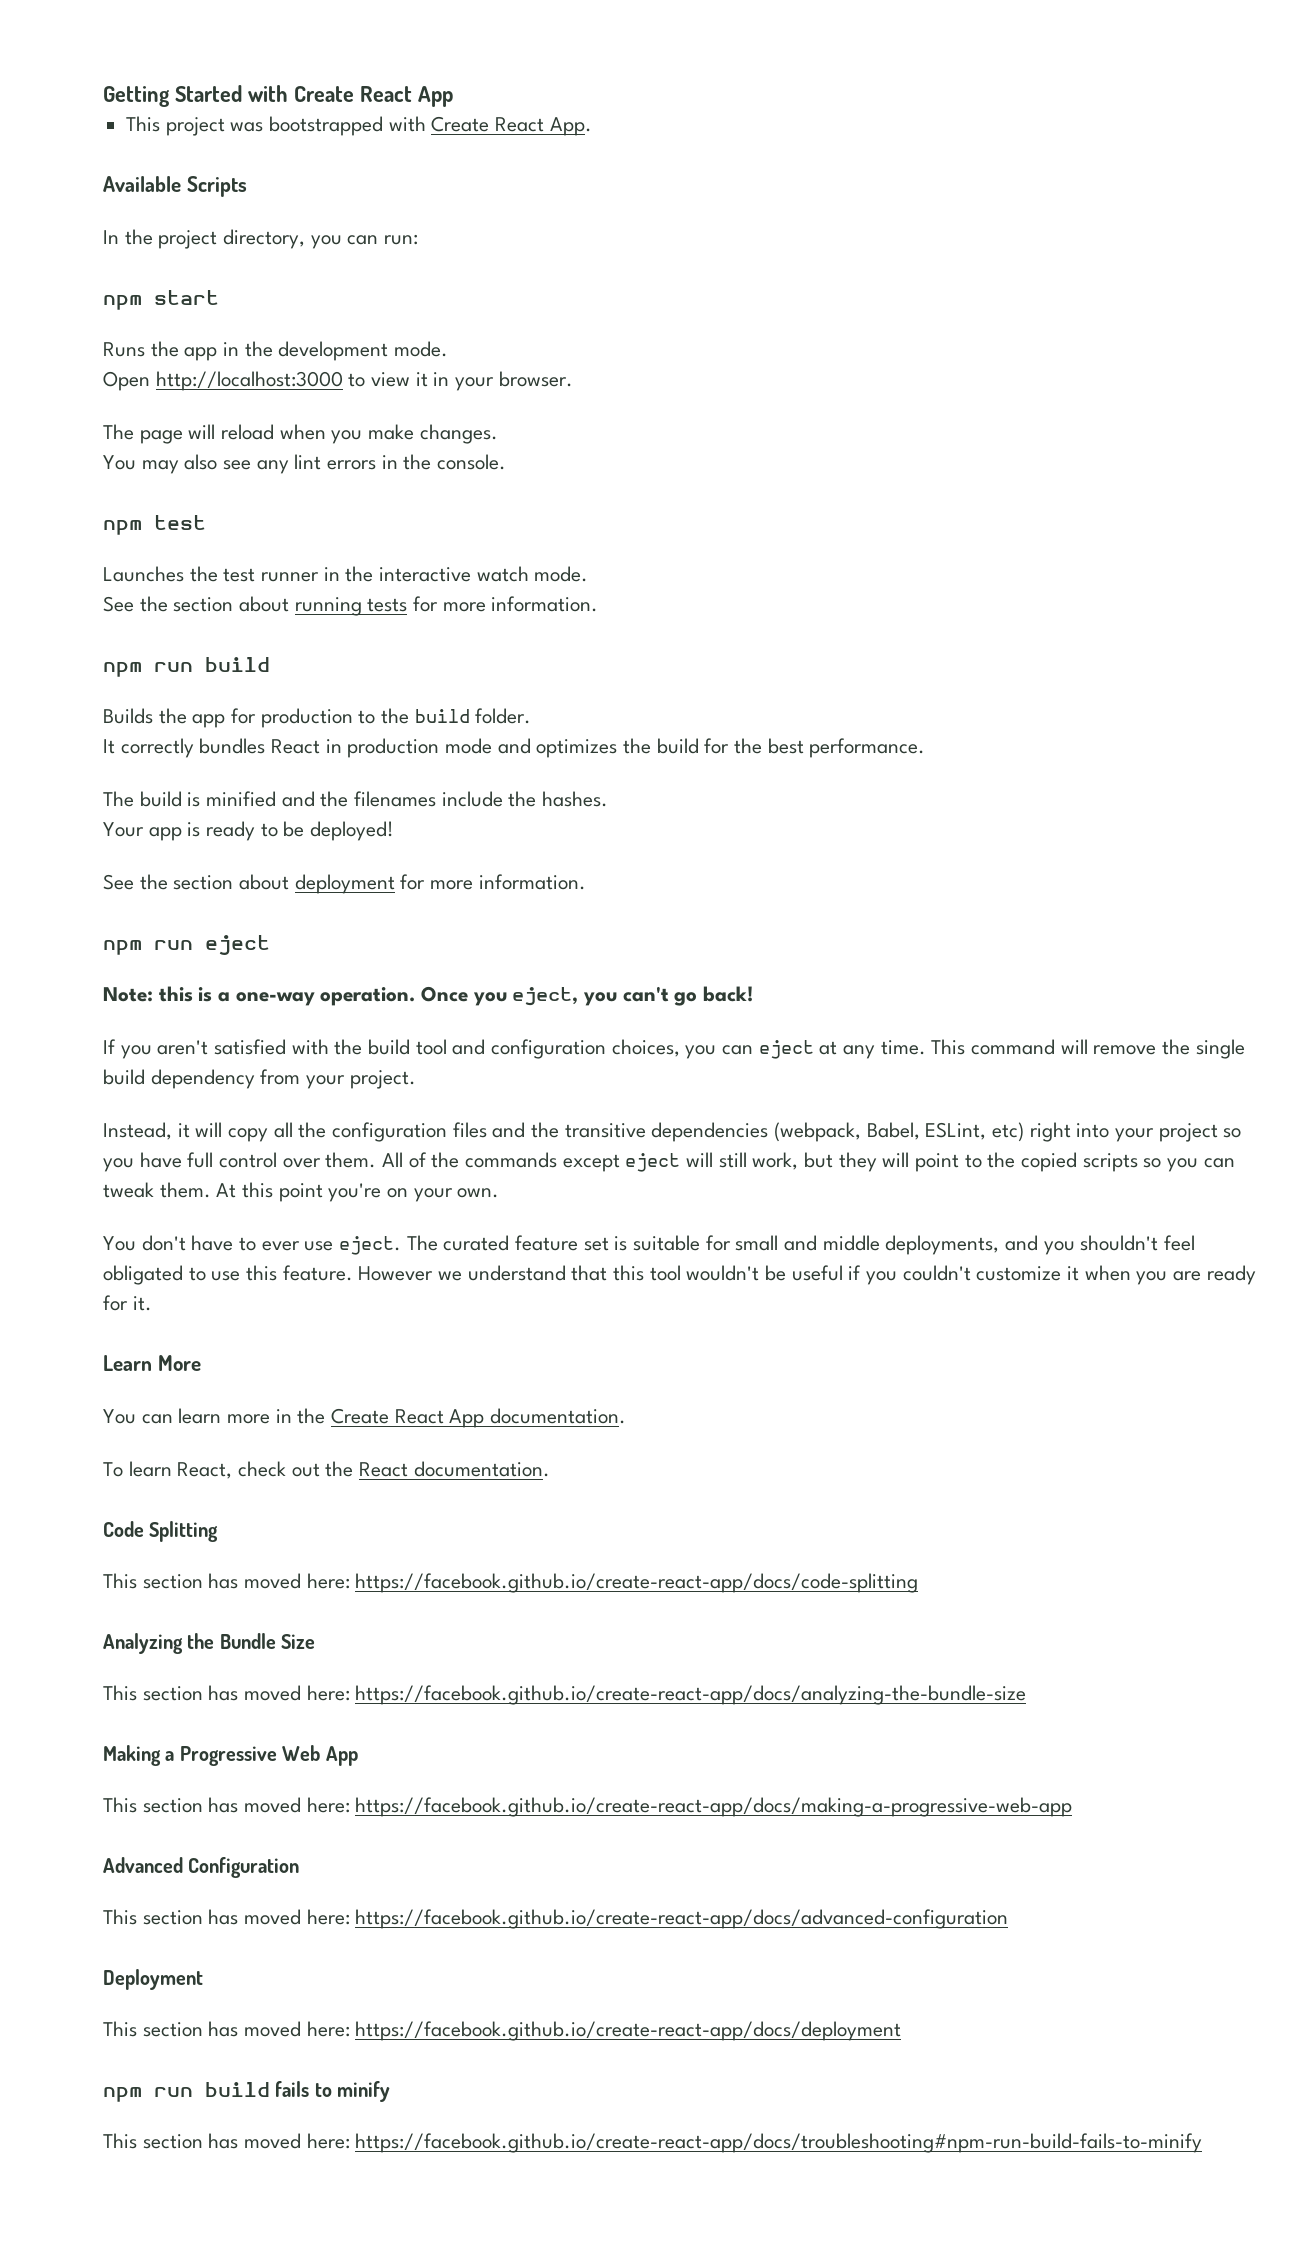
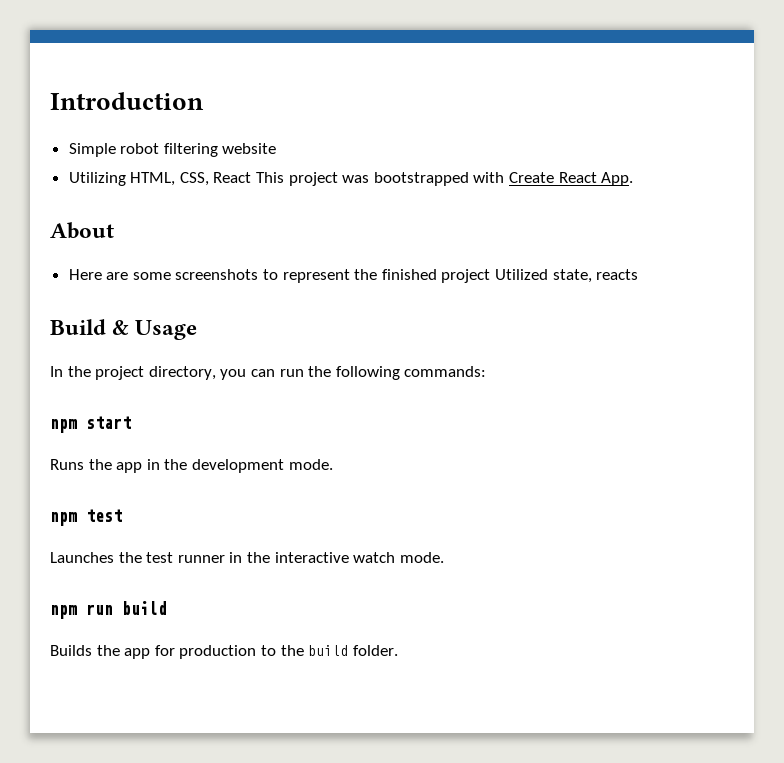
[103,85,453,107] Getting Started with Create React App // -> [50,92,204,110] [68,143,277,157] [68,172,252,186] Introduction // Simple robot filtering website // Utilizing HTML, CSS, React
[103,176,247,197] Available Scripts -> [50,222,114,239] [68,269,639,283] [50,319,198,340] About // Here are some screenshots to represent the finished project Utilized state, reacts // Build & Usage
[384,234,419,245] run: -> [279,366,487,380] run the following commands:
[103,371,573,391] [103,424,498,444] [103,454,507,474] // Open http://localhost:3000 to view it in your browser. // The page will reload when you make changes. // You may also see any lint errors in the console. -> (333, 464) none
[103,596,599,616] // See the section about running tests for more information. -> (444, 557) none
[103,738,926,758] [103,791,609,807] [103,821,395,841] [103,874,586,894] [103,935,270,955] [103,986,754,1006] [103,1039,1245,1059] [103,1069,416,1089] [103,1122,1242,1142] [103,1152,1235,1172] [103,1182,500,1202] [103,1235,1196,1255] [103,1265,1256,1285] [103,1295,152,1311] [103,1355,201,1371] [103,1408,627,1428] [103,1461,550,1479] [103,1521,219,1542] [103,1573,919,1593] [103,1633,316,1654] [103,1685,1027,1705] [103,1745,358,1766] [103,1797,1073,1817] [103,1857,300,1878] [103,1909,1009,1929] [103,1969,203,1990] [103,2021,902,2041] [103,2081,391,2102] [103,2133,1203,2153] // It correctly bundles React in production mode and optimizes the build for the best performance. // The build is minified and the filenames include the hashes. // Your app is ready to be deployed! // See the section about deployment for more information. // npm run eject // Note: this is a one-way operation. Once you eject, you can't go back! // If you aren't satisfied with the build tool and configuration choices, you can eject at any time. This command will remove the single build dependency from your project. // Instead, it will copy all the configuration files and the transitive dependencies (webpack, Babel, ESLint, etc) right into your project so you have full control over them. All of the commands except eject will still work, but they will point to the copied scripts so you can tweak them. At this point you're on your own. // You don't have to ever use eject. The curated feature set is suitable for small and middle deployments, and you shouldn't feel obligated to use this feature. However we understand that this tool wouldn't be useful if you couldn't customize it when you are ready for it. // Learn More // You can learn more in the Create React App documentation. // To learn React, check out the React documentation. // Code Splitting // This section has moved here: https://facebook.github.io/create-react-app/docs/code-splitting // Analyzing the Bundle Size // This section has moved here: https://facebook.github.io/create-react-app/docs/analyzing-the-bundle-size // Making a Progressive Web App // This section has moved here: https://facebook.github.io/create-react-app/docs/making-a-progressive-web-app // Advanced Configuration // This section has moved here: https://facebook.github.io/create-react-app/docs/advanced-configuration // Deployment // This section has moved here: https://facebook.github.io/create-react-app/docs/deployment // npm run build fails to minify // This section has moved here: https://facebook.github.io/create-react-app/docs/troubleshooting#npm-run-build-fails-to-minify -> (398, 650) none

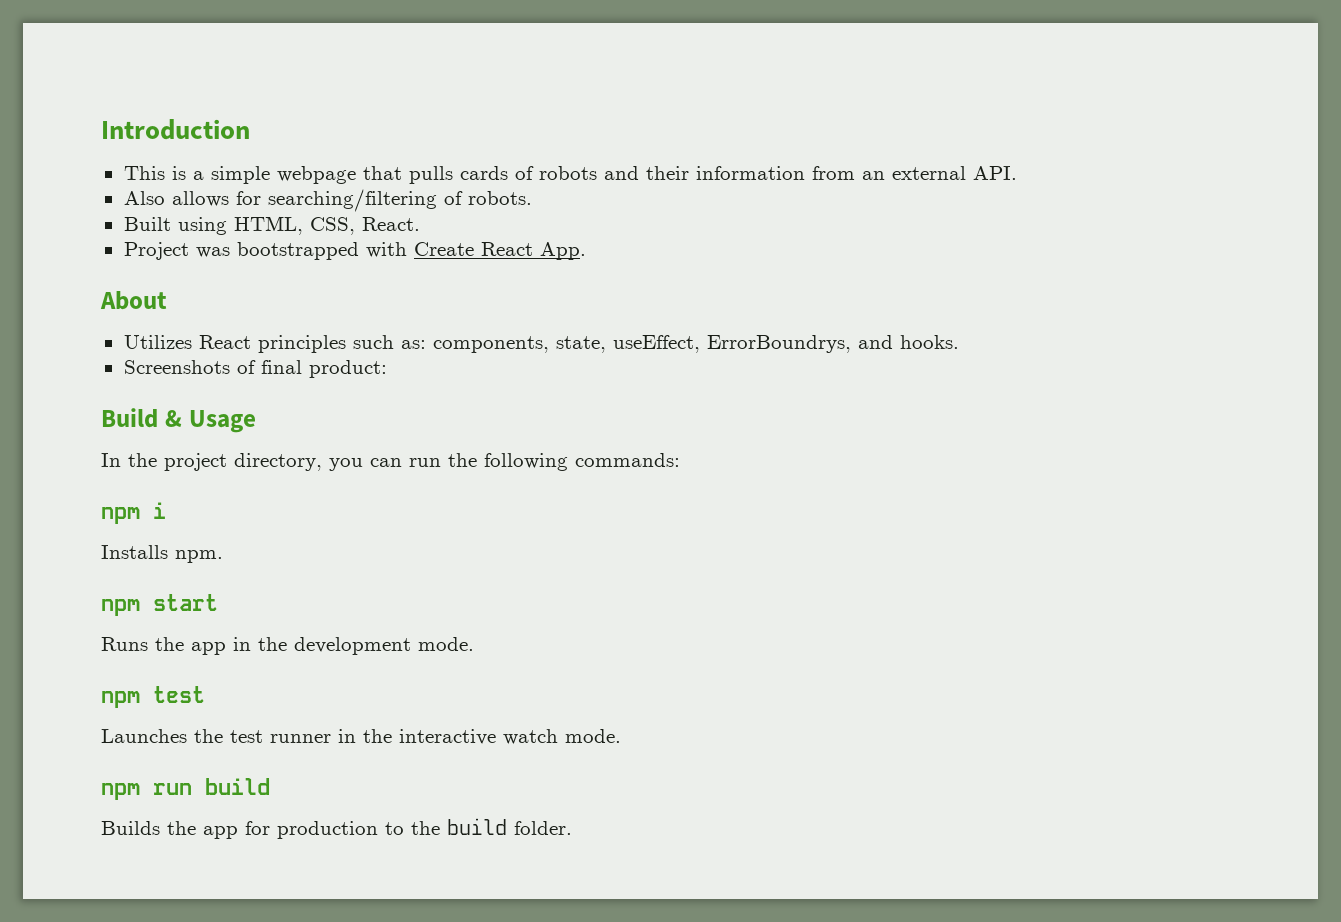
[68,143,277,157] [68,172,338,186] Simple robot filtering website // Utilizing HTML, CSS, React This project -> [123,166,1017,184] [123,189,532,212] [123,216,420,235] [123,242,189,260] This is a simple webpage that pulls cards of robots and their information from an external API. // Also allows for searching/filtering of robots. // Built using HTML, CSS, React. // Project
[68,269,639,283] Here are some screenshots to represent the finished project Utilized state, reacts -> [123,335,959,353] [123,360,387,378] Utilizes React principles such as: components, state, useEffect, ErrorBoundrys, and hooks. // Screenshots of final product:
(487, 371) none -> [101,502,166,524] [101,545,223,563] // npm i // Installs npm.

